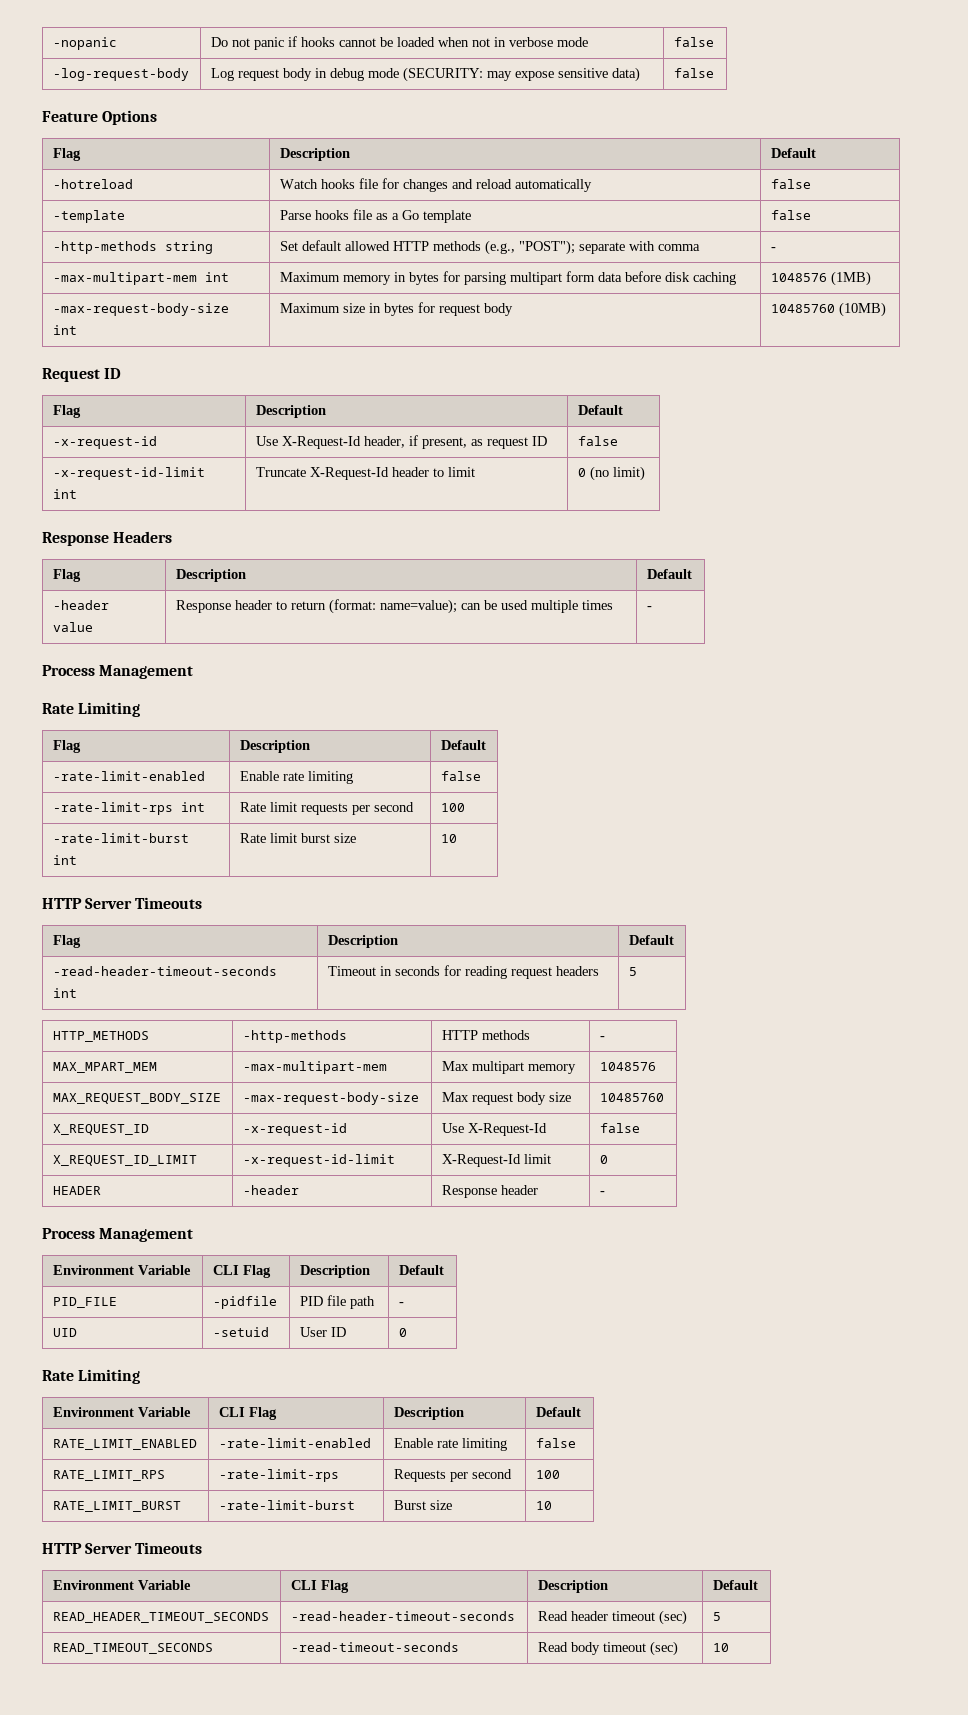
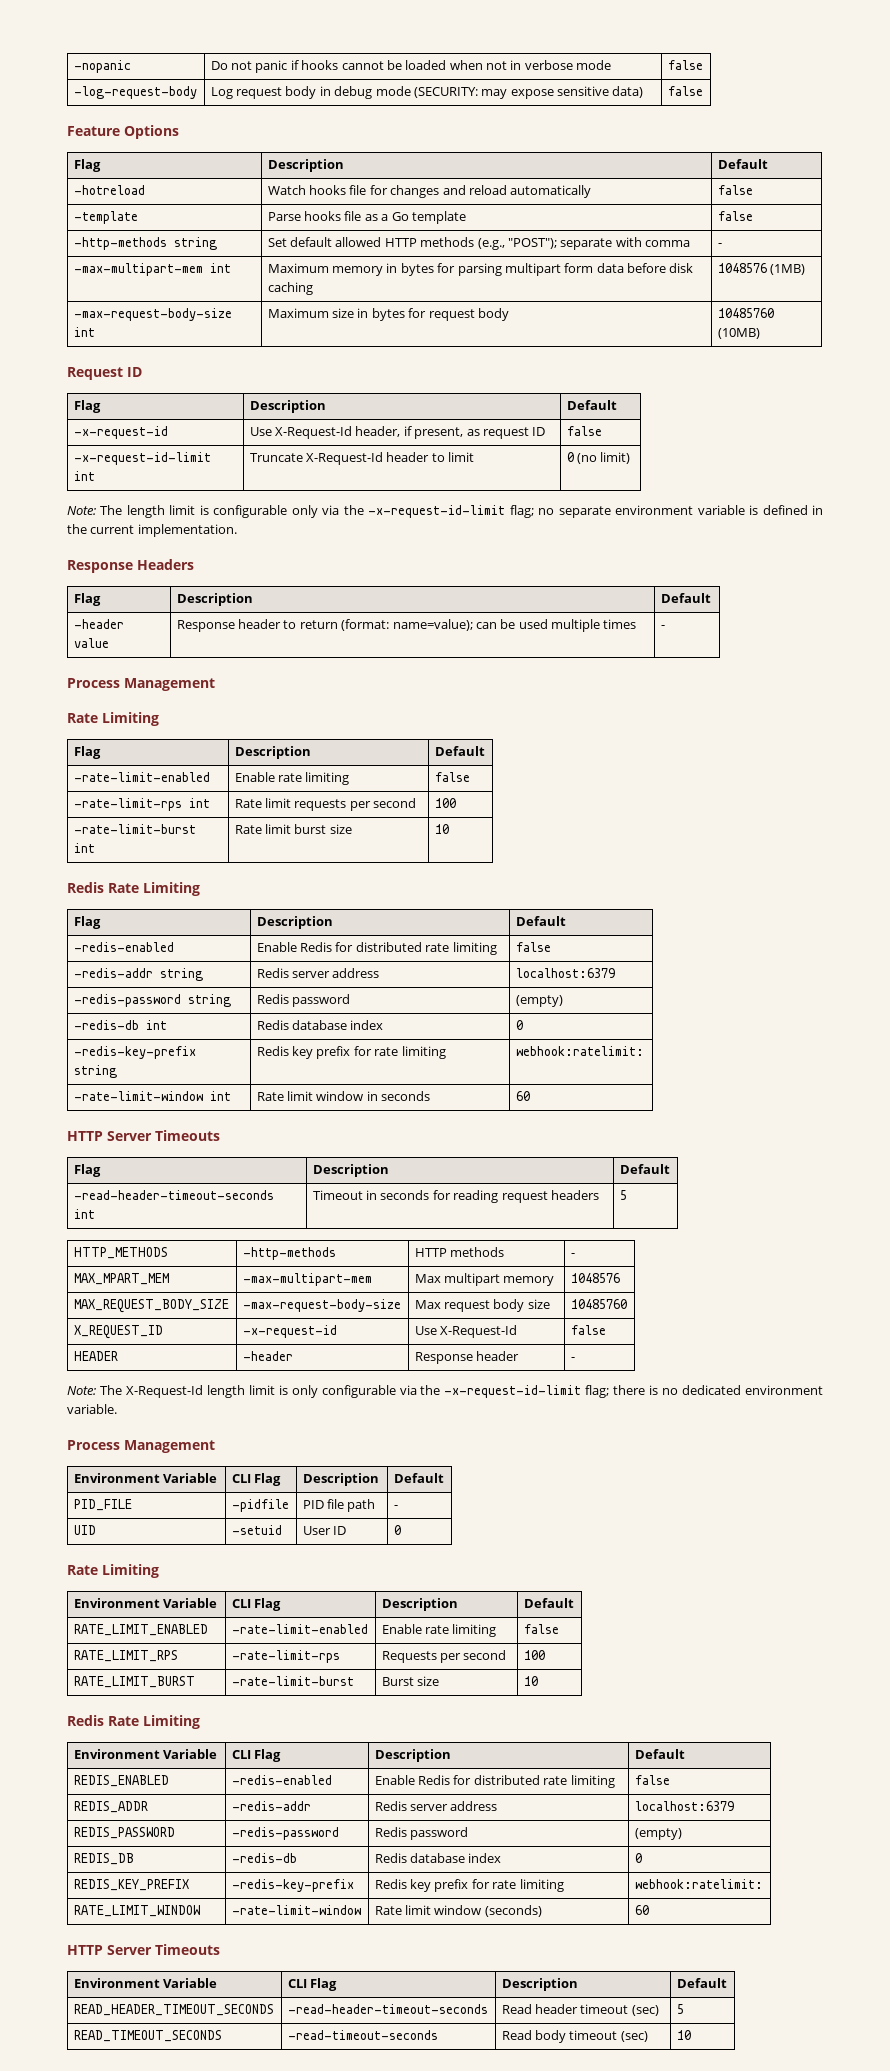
(645, 473) none -> [67,505,824,518] [67,524,237,537] // Note: The length limit is configurable only via the -x-request-id-limit flag; no separate environment variable is defined in the current implementation.
(457, 838) none -> [67,882,200,896] [73,916,101,929] [256,916,333,929] [515,916,566,926] [73,942,174,952] [256,942,497,955] [515,942,551,952] [73,968,203,981] [256,968,380,978] [515,968,615,978] [73,994,231,1007] [256,994,351,1007] [515,995,563,1007] [73,1020,167,1030] [256,1020,384,1030] [515,1020,523,1030] [73,1046,196,1059] [73,1065,117,1078] [256,1046,446,1059] [515,1046,644,1056] [73,1091,231,1101] [256,1091,431,1101] [515,1091,530,1101] // Redis Rate Limiting // Flag | Description | Default // -redis-enabled | Enable Redis for distributed rate limiting | false // -redis-addr string | Redis server address | localhost:6379 // -redis-password string | Redis password | (empty) // -redis-db int | Redis database index | 0 // -redis-key-prefix string | Redis key prefix for rate limiting | webhook:ratelimit: // -rate-limit-window int | Rate limit window in seconds | 60
[52,1155,197,1166] [242,1154,395,1167] [441,1154,551,1167] [599,1155,608,1164] // X_REQUEST_ID_LIMIT | -x-request-id-limit | X-Request-Id limit | 0 -> (606, 1330) none
(605, 1193) none -> [67,1385,823,1398] [67,1404,117,1414] // Note: The X-Request-Id length limit is only configurable via the -x-request-id-limit flag; there is no dedicated environment variable.
(552, 1505) none -> [67,1715,200,1729] [73,1749,218,1759] [231,1749,282,1762] [374,1749,451,1762] [634,1749,685,1759] [73,1775,169,1787] [231,1775,332,1785] [374,1775,615,1788] [634,1775,670,1785] [73,1801,148,1813] [231,1801,311,1811] [374,1801,498,1811] [634,1801,734,1811] [73,1827,175,1839] [231,1827,339,1840] [374,1827,469,1840] [634,1828,682,1840] [73,1853,134,1865] [231,1853,297,1863] [374,1853,502,1863] [634,1853,642,1863] [73,1879,189,1891] [231,1879,354,1892] [374,1879,564,1892] [634,1879,763,1889] [73,1905,200,1917] [231,1905,361,1915] [374,1905,542,1917] [634,1905,649,1915] // Redis Rate Limiting // Environment Variable | CLI Flag | Description | Default // REDIS_ENABLED | -redis-enabled | Enable Redis for distributed rate limiting | false // REDIS_ADDR | -redis-addr | Redis server address | localhost:6379 // REDIS_PASSWORD | -redis-password | Redis password | (empty) // REDIS_DB | -redis-db | Redis database index | 0 // REDIS_KEY_PREFIX | -redis-key-prefix | Redis key prefix for rate limiting | webhook:ratelimit: // RATE_LIMIT_WINDOW | -rate-limit-window | Rate limit window (seconds) | 60

